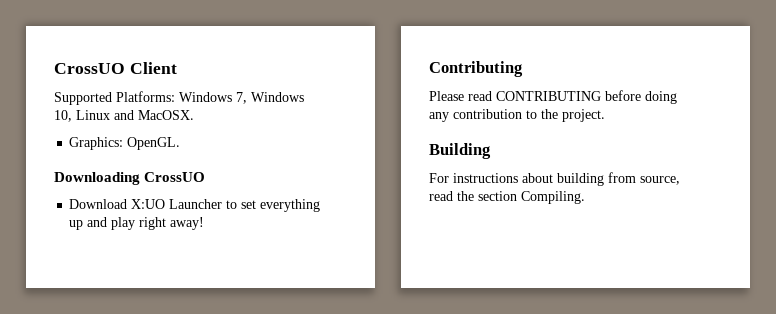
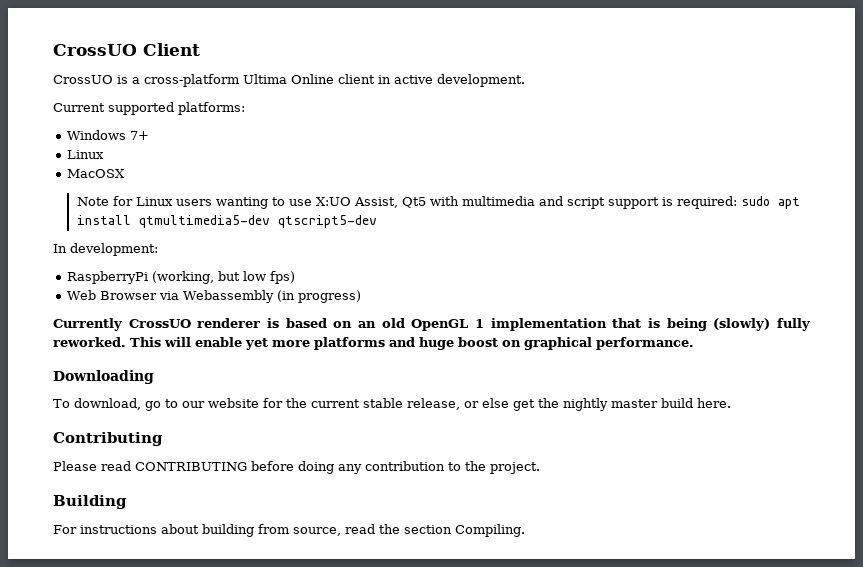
[54,91,304,105] [54,110,194,122] [69,137,181,150] [54,172,206,185] [69,199,321,212] [69,217,205,230] Supported Platforms: Windows 7, Windows 10, Linux and MacOSX. // Graphics: OpenGL. // Downloading CrossUO // Download X:UO Launcher to set everything up and play right away! -> [53,74,525,87] [53,102,245,115] [67,130,150,140] [67,150,105,159] [67,169,126,178] [76,196,800,209] [76,215,377,228] [53,243,158,256] [67,271,296,284] [67,290,362,303] [53,318,810,331] [53,337,694,350] [53,370,154,384] [53,398,731,411] CrossUO is a cross-platform Ultima Online client in active development. // Current supported platforms: // Windows 7+ // Linux // MacOSX // Note for Linux users wanting to use X:UO Assist, Qt5 with multimedia and script support is required: sudo apt install qtmultimedia5-dev qtscript5-dev // In development: // RaspberryPi (working, but low fps) // Web Browser via Webassembly (in progress) // Currently CrossUO renderer is based on an old OpenGL 1 implementation that is being (slowly) fully reworked. This will enable yet more platforms and huge boost on graphical performance. // Downloading // To download, go to our website for the current stable release, or else get the nightly master build here.

